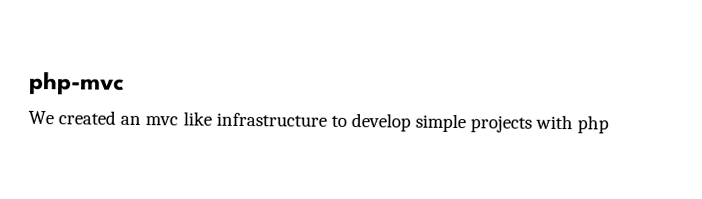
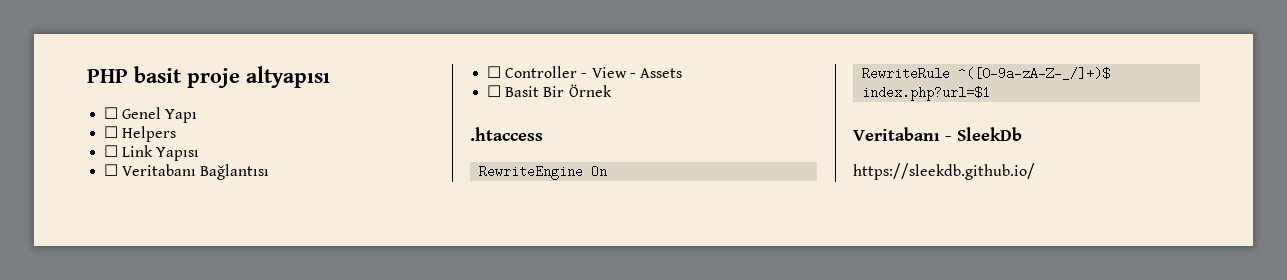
[29,71,124,96] [28,110,610,134] php-mvc // We created an mvc like infrastructure to develop simple projects with php -> [87,66,330,88] [104,107,198,123] [104,126,177,142] [104,145,200,161] [104,164,270,180] [487,66,682,78] [487,84,612,97] [470,127,543,141] [479,165,608,180] [862,67,1111,80] [862,86,991,101] [853,127,1022,141] [853,163,1035,180] PHP basit proje altyapısı // ☐ Genel Yapı // ☐ Helpers // ☐ Link Yapısı // ☐ Veritabanı Bağlantısı // ☐ Controller - View - Assets // ☐ Basit Bir Örnek // .htaccess // RewriteEngine On // RewriteRule ^([0-9a-zA-Z-_/]+)$ index.php?url=$1 // Veritabanı - SleekDb // https://sleekdb.github.io/

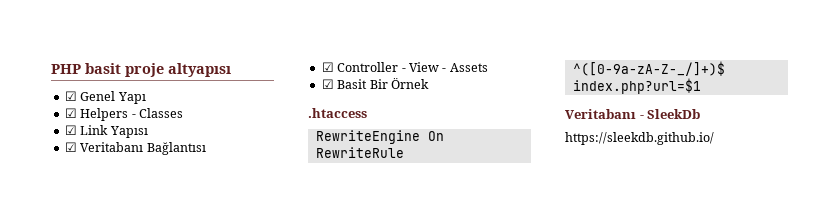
[104,107,119,119] ☐ -> [64,91,77,101] ☑
[104,126,119,138] ☐ -> [64,108,77,118] ☑
[104,145,119,157] // ☐ -> [131,108,183,118] [64,125,77,135] - Classes // ☑
[104,164,119,176] ☐ -> [64,142,77,152] ☑
[487,66,502,78] ☐ -> [321,62,334,72] ☑
[487,85,502,97] ☐ -> [321,79,334,89] ☑

